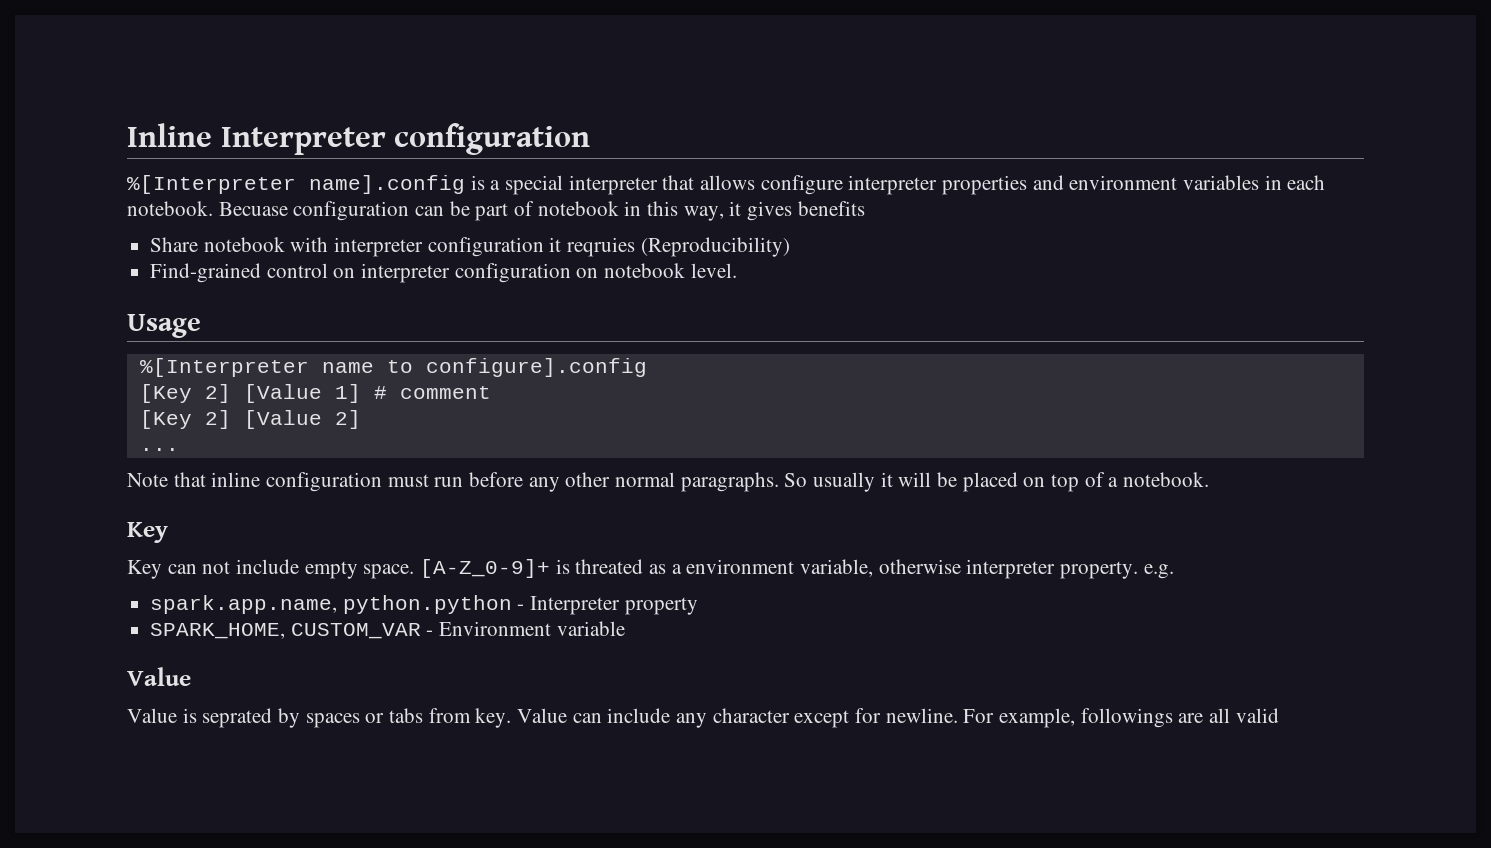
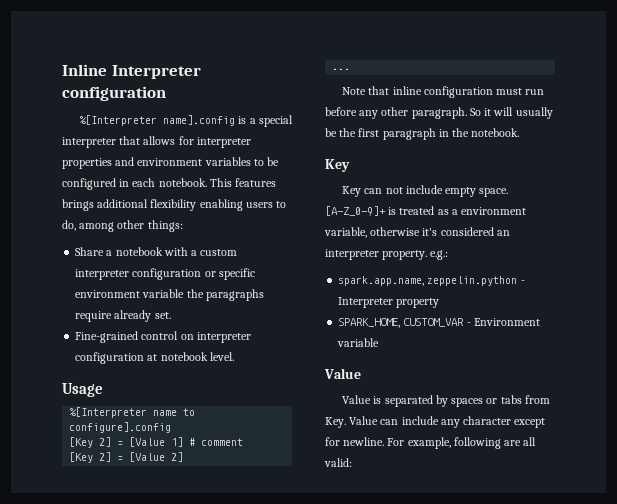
[760,175,843,195] configure -> [178,136,194,145] for
[1264,175,1326,190] [127,201,865,221] in each notebook. Becuase configuration can be part of notebook in this way, it gives benefits -> [253,157,280,166] [62,178,277,190] [62,199,287,211] [62,220,183,232] to be configured in each notebook. This features brings additional flexibility enabling users to do, among other things:
(199, 244) none -> [106,250,113,256] a
[334,237,790,257] [150,263,262,283] interpreter configuration it reqruies (Reproducibility) // Find-grained -> [191,249,238,256] [75,268,255,280] [75,289,264,301] [75,310,171,322] [75,331,139,343] a custom interpreter configuration or specific environment variable the paragraphs require already set. // Fine-grained
[576,268,599,278] on -> [147,354,158,361] at
(231, 393) none -> [117,441,124,446] =
(231, 419) none -> [117,456,124,461] =
[615,472,1119,492] normal paragraphs. So usually it will be placed on top of a -> [411,107,553,119] [325,128,470,140] paragraph. So it will usually be the first paragraph in the
[575,559,644,574] threated -> [399,206,435,215] treated
(961, 566) none -> [422,227,510,236] it's considered an
[1143,564,1174,579] e.g. -> [430,250,449,260] e.g.:
[342,595,512,614] python.python -> [427,276,518,286] zeppelin.python
[202,708,273,728] seprated -> [384,395,433,407] separated
[475,708,512,728] key. -> [325,417,346,428] Key.
[1080,708,1173,728] followings -> [453,437,501,449] following
[1235,708,1279,723] valid -> [324,458,352,467] valid:

